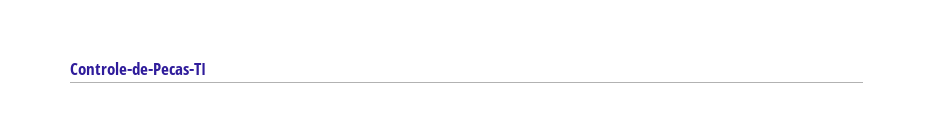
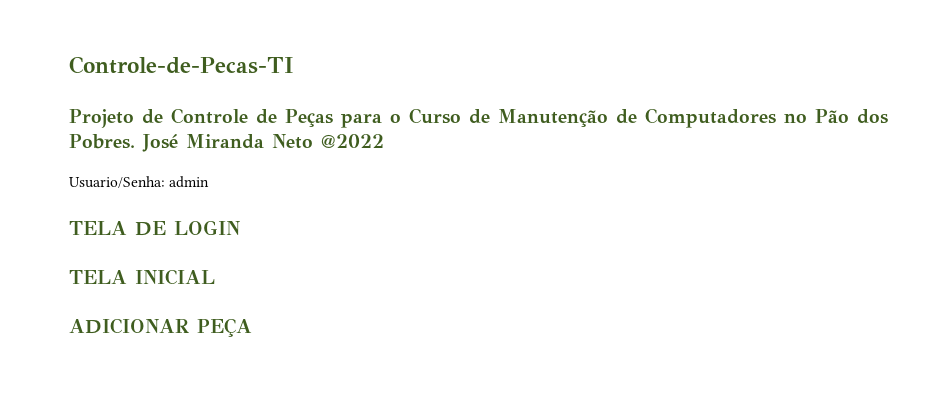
(206, 68) none -> [69,108,888,128] [69,134,384,152] [69,176,210,188] [69,220,240,236] [69,269,215,285] [69,318,252,337] // Projeto de Controle de Peças para o Curso de Manutenção de Computadores no Pão dos Pobres. José Miranda Neto @2022 // Usuario/Senha: admin // TELA DE LOGIN // TELA INICIAL // ADICIONAR PEÇA

